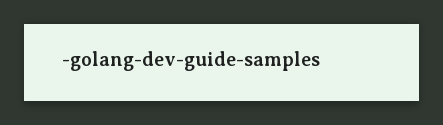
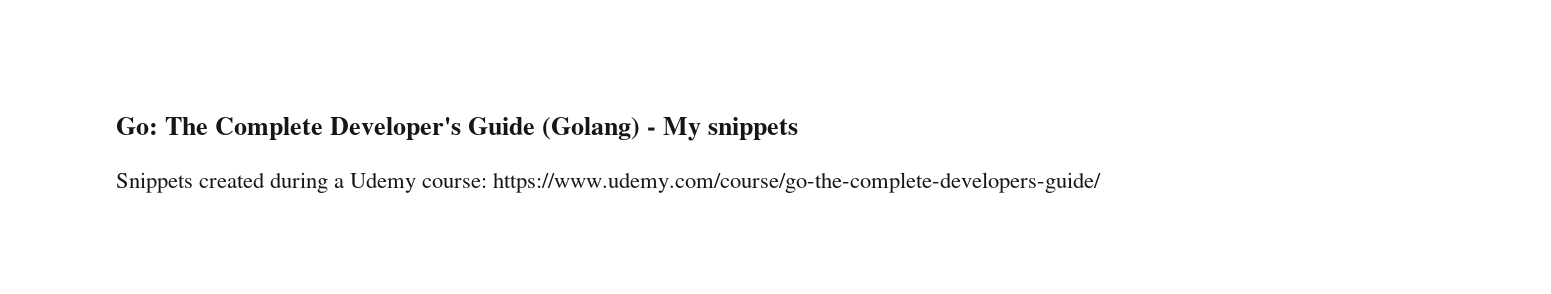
[62,51,320,71] -golang-dev-guide-samples -> [116,117,799,141] [116,172,1102,193] Go: The Complete Developer's Guide (Golang) - My snippets // Snippets created during a Udemy course: https://www.udemy.com/course/go-the-complete-developers-guide/

